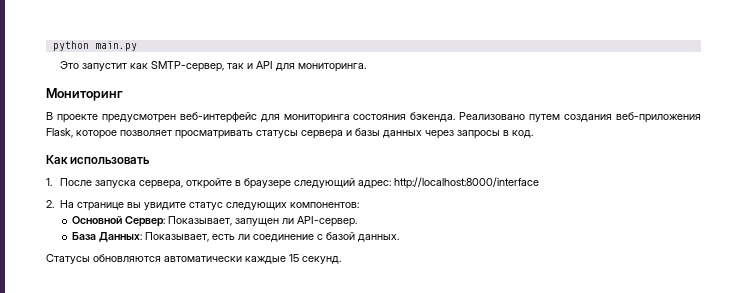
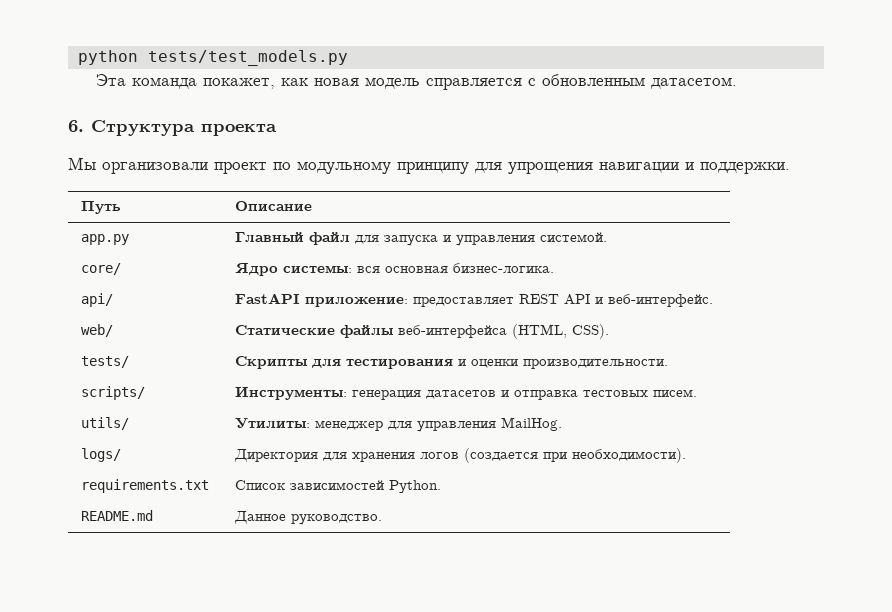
[94,41,137,51] [59,61,366,72] [46,88,123,101] [46,112,701,123] [46,128,533,139] [46,155,151,164] [46,177,539,189] [46,200,359,211] [71,216,357,227] [71,232,399,242] [46,254,341,264] main.py // Это запустит как SMTP-сервер, так и API для мониторинга. // Мониторинг // В проекте предусмотрен веб-интерфейс для мониторинга состояния бэкенда. Реализовано путем создания веб-приложения Flask, которое позволяет просматривать статусы сервера и базы данных через запросы в код. // Как использовать // 1. После запуска сервера, откройте в браузере следующий адрес: http://localhost:8000/interface // 2. На странице вы увидите статус следующих компонентов: // Основной Сервер: Показывает, запущен ли API-сервер. // База Данных: Показывает, есть ли соединение с базой данных. // Статусы обновляются автоматически каждые 15 секунд. -> [147,50,348,66] [95,74,737,90] [68,120,277,136] [68,157,790,174] [80,201,121,214] [234,201,312,211] [80,234,129,245] [234,232,607,246] [80,263,121,275] [234,263,554,276] [80,293,113,307] [234,293,713,307] [80,324,113,337] [234,324,609,339] [80,356,129,368] [234,356,668,369] [80,386,145,400] [234,386,697,400] [80,417,129,430] [234,417,562,432] [80,448,121,462] [233,448,686,463] [80,479,209,493] [234,480,441,493] [80,510,153,521] [233,511,382,525] tests/test_models.py // Эта команда покажет, как новая модель справляется с обновленным датасетом. // 6. Структура проекта // Мы организовали проект по модульному принципу для упрощения навигации и поддержки. // Путь | Описание // app.py | Главный файл для запуска и управления системой. // core/ | Ядро системы: вся основная бизнес-логика. // api/ | FastAPI приложение: предоставляет REST API и веб-интерфейс. // web/ | Статические файлы веб-интерфейса (HTML, CSS). // tests/ | Скрипты для тестирования и оценки производительности. // scripts/ | Инструменты: генерация датасетов и отправка тестовых писем. // utils/ | Утилиты: менеджер для управления MailHog. // logs/ | Директория для хранения логов (создается при необходимости). // requirements.txt | Список зависимостей Python. // README.md | Данное руководство.

